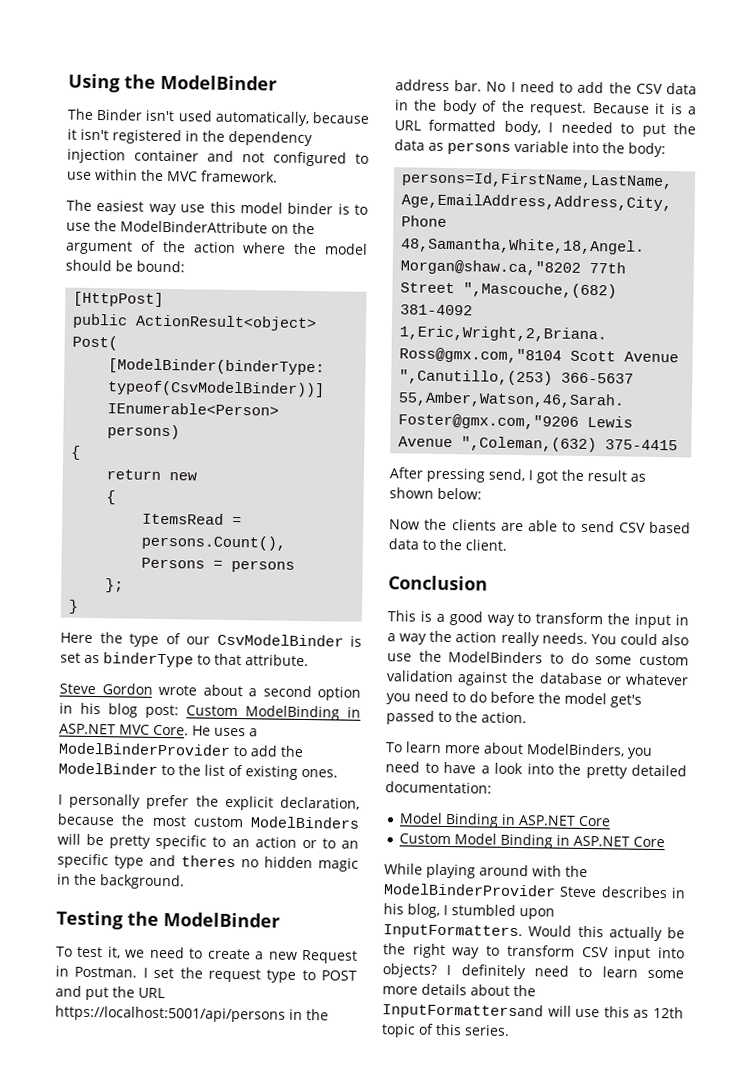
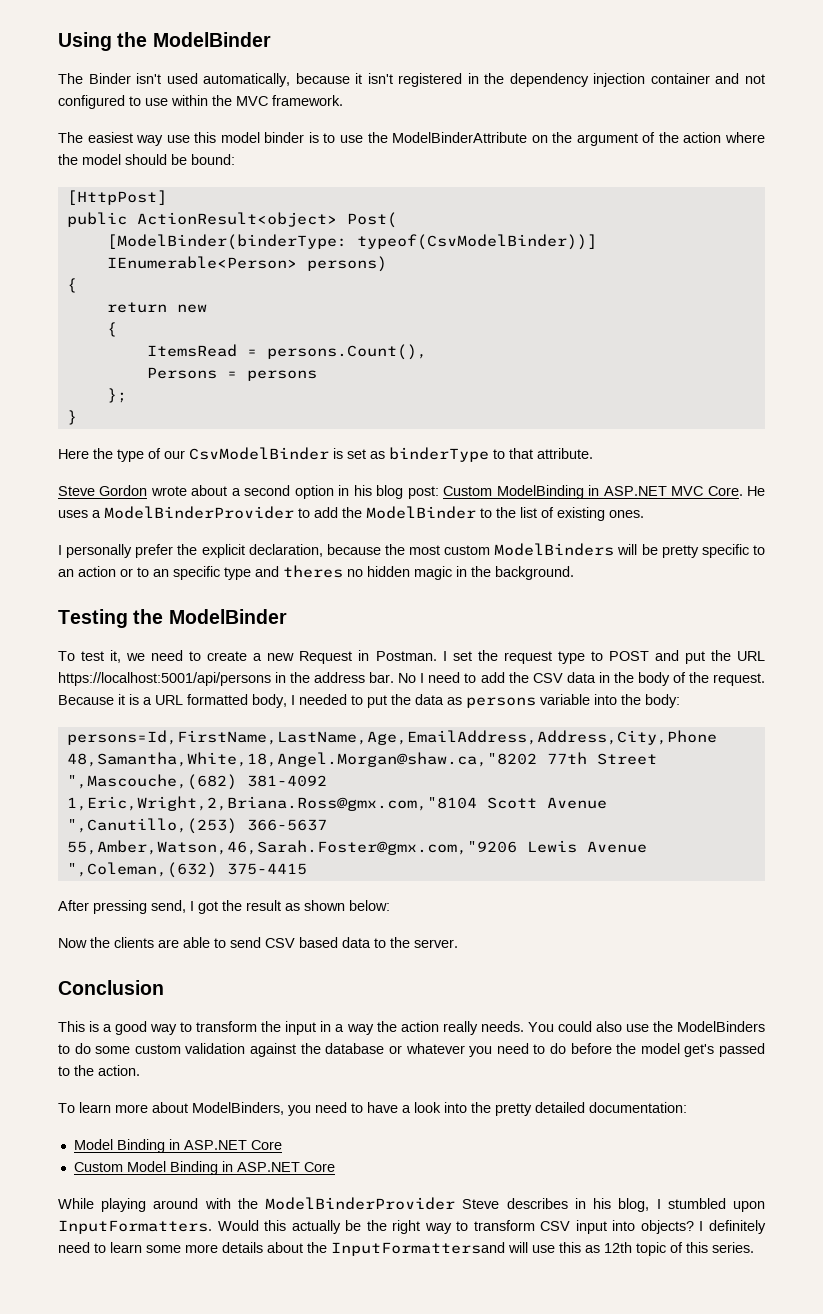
[465,539,507,551] client. -> [414,939,458,948] server.

